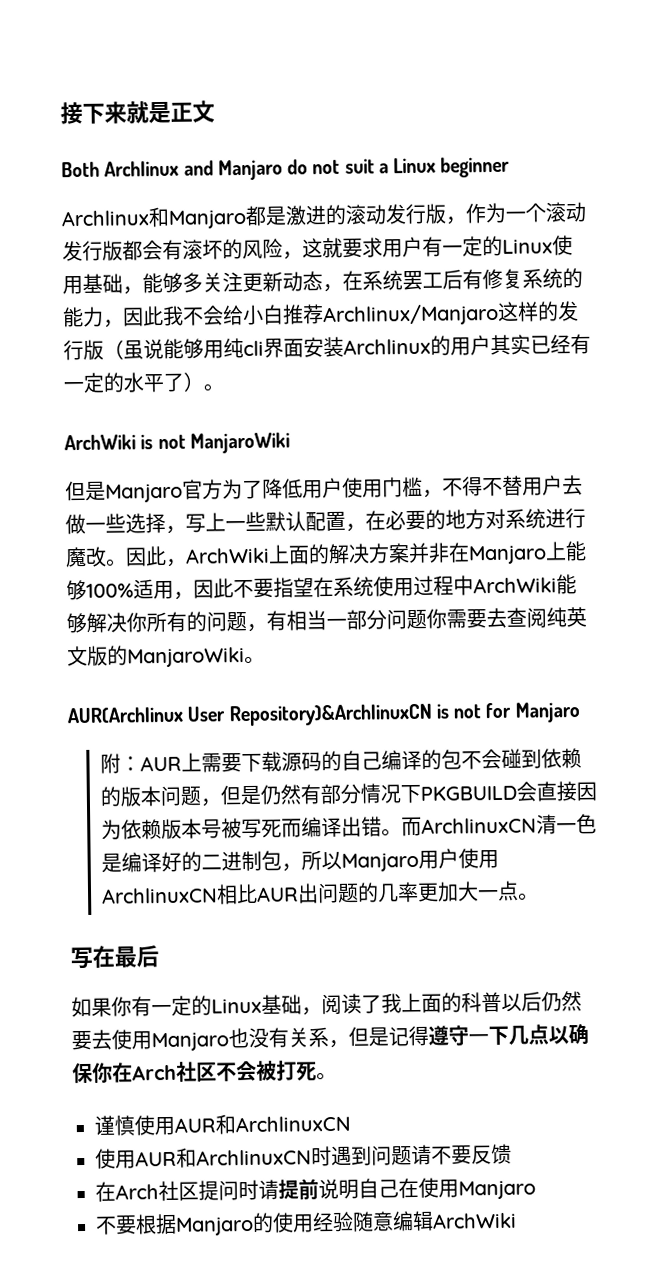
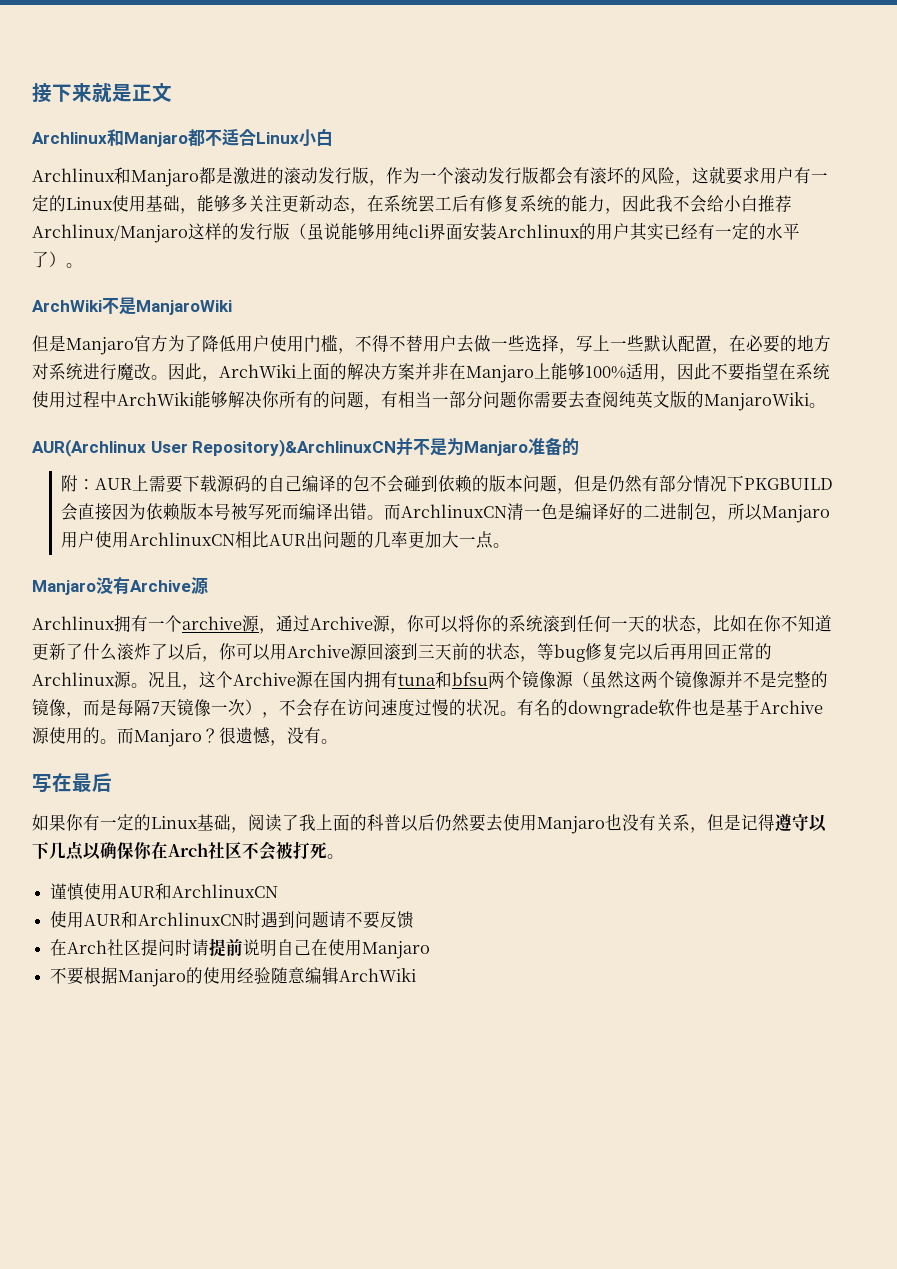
[61,156,511,181] Both Archlinux and Manjaro do not suit a Linux beginner -> [32,129,333,147] Archlinux和Manjaro都不适合Linux小白
[140,434,186,450] is not -> [102,297,136,315] 不是
[435,701,581,723] is not for Manjaro -> [396,437,580,456] 并不是为Manjaro准备的
(539, 896) none -> [32,577,208,595] [32,615,832,634] [32,643,772,662] [32,670,828,690] [32,698,823,718] [32,727,338,747] // Manjaro没有Archive源 // Archlinux拥有一个archive源，通过Archive源，你可以将你的系统滚到任何一天的状态，比如在你不知道更新了什么滚炸了以后，你可以用Archive源回滚到三天前的状态，等bug修复完以后再用回正常的Archlinux源。况且，这个Archive源在国内拥有tuna和bfsu两个镜像源（虽然这两个镜像源并不是完整的镜像，而是每隔7天镜像一次），不会存在访问速度过慢的状况。有名的downgrade软件也是基于Archive源使用的。而Manjaro？很遗憾，没有。
[468,1034,489,1044] 一 -> [809,814,827,832] 以

